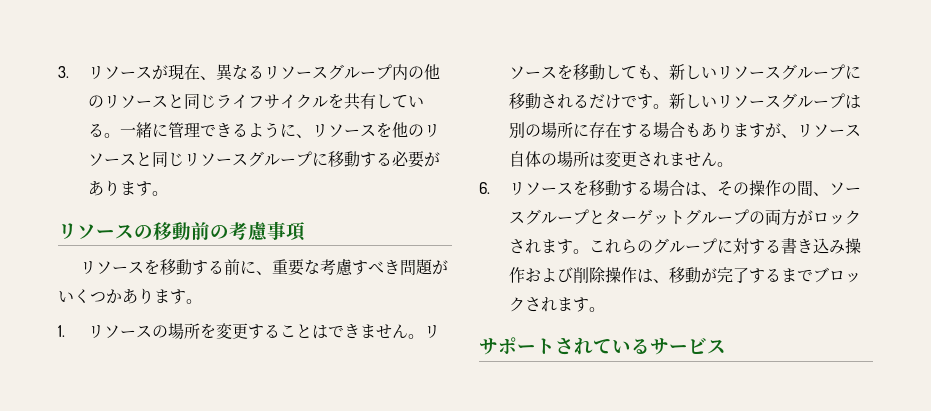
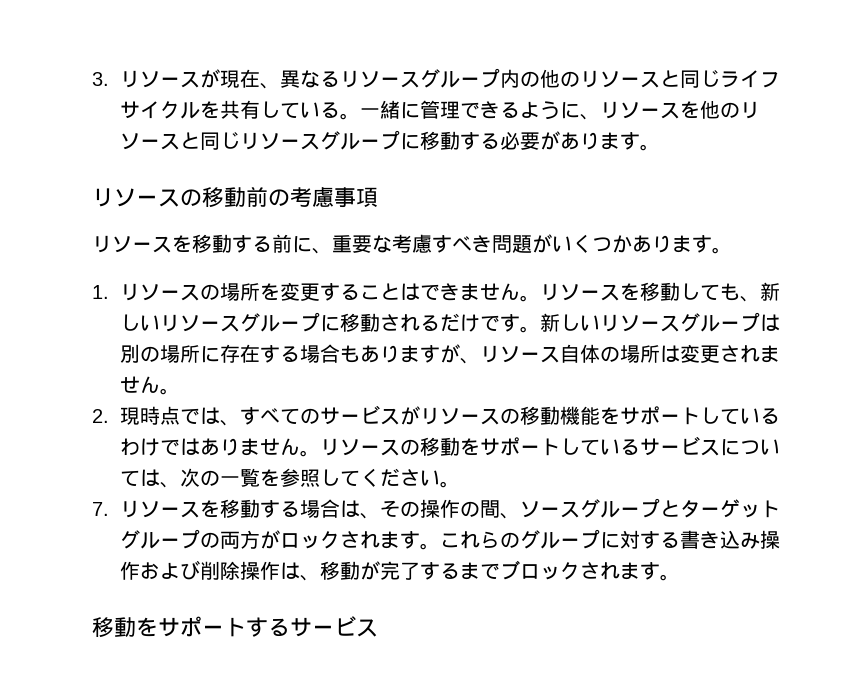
[479,182,490,194] 6. -> [92,405,781,426] [120,436,781,457] [120,468,461,488] [92,502,109,516] 2.現時点では、すべてのサービスがリソースの移動機能をサポートしているわけではありません。リソースの移動をサポートしているサービスについては、次の一覧を参照してください。 // 7.
[479,337,631,355] サポートされてい -> [92,616,268,638] 移動をサポートす

